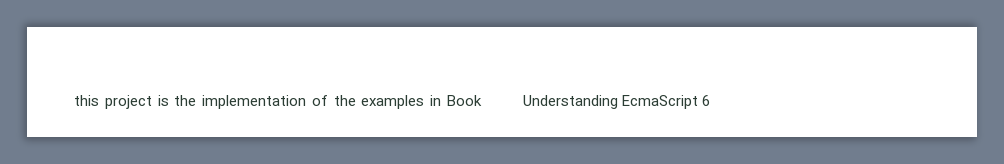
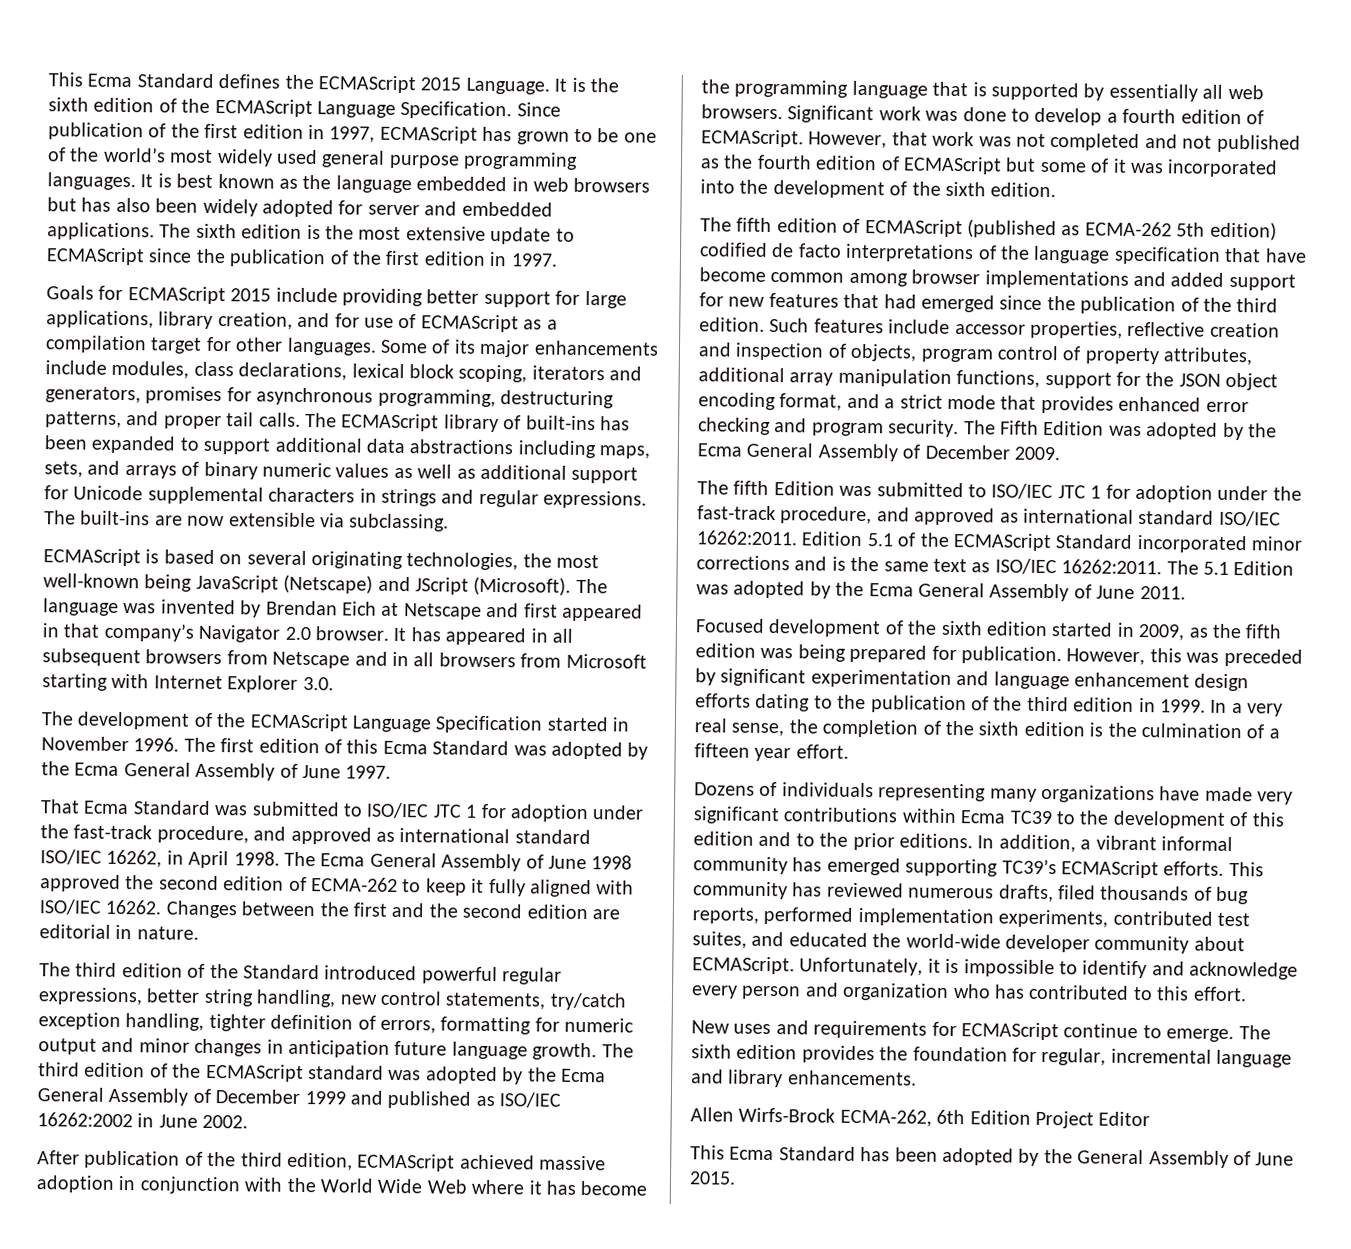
[74,95,711,109] this project is the implementation of the examples in Book Understanding EcmaScript 6 -> [48,72,619,95] [48,97,561,120] [48,122,657,145] [47,146,579,170] [47,172,651,194] [47,197,553,218] [47,222,575,245] [46,247,558,268] [46,285,627,309] [46,310,558,333] [45,335,659,358] [45,360,643,383] [45,386,614,409] [45,411,630,433] [44,435,651,459] [44,460,639,484] [44,485,648,509] [44,510,450,532] [43,548,600,571] [43,573,608,596] [43,598,643,622] [42,622,573,646] [42,648,647,669] [42,673,334,693] [41,711,630,734] [41,736,649,760] [41,761,392,781] [40,799,645,823] [40,824,591,845] [40,849,633,872] [40,874,635,898] [39,899,620,920] [39,924,199,940] [39,962,563,985] [38,987,627,1011] [38,1012,635,1035] [38,1037,634,1061] [38,1062,606,1085] [37,1087,562,1109] [37,1112,249,1129] [37,1150,607,1172] [36,1175,648,1196] [701,79,1264,102] [701,104,1264,126] [701,129,1301,153] [700,154,1279,178] [700,179,1057,199] [700,217,1277,241] [699,242,1307,265] [699,267,1296,291] [699,292,1279,315] [699,317,1280,339] [698,342,1254,366] [698,367,1279,391] [698,392,1249,414] [698,417,1277,441] [697,442,1060,462] [697,480,1302,503] [697,505,1281,527] [696,530,1303,554] [696,555,1295,576] [696,580,1186,602] [695,618,1283,641] [695,643,1303,667] [695,668,1250,692] [695,693,1284,717] [694,718,1280,739] [694,743,849,762] [694,781,1294,805] [693,806,1285,829] [693,831,1233,853] [693,856,1264,879] [693,881,1250,905] [692,906,1250,928] [692,931,1245,954] [692,956,1299,980] [691,982,1247,1002] [691,1020,1271,1043] [691,1044,1293,1068] [691,1069,917,1088] [690,1107,1151,1129] [690,1145,1295,1169] [689,1171,736,1185] This Ecma Standard defines the ECMAScript 2015 Language. It is the sixth edition of the ECMAScript Language Specification. Since publication of the first edition in 1997, ECMAScript has grown to be one of the world’s most widely used general purpose programming languages. It is best known as the language embedded in web browsers but has also been widely adopted for server and embedded applications. The sixth edition is the most extensive update to ECMAScript since the publication of the first edition in 1997. // Goals for ECMAScript 2015 include providing better support for large applications, library creation, and for use of ECMAScript as a compilation target for other languages. Some of its major enhancements include modules, class declarations, lexical block scoping, iterators and generators, promises for asynchronous programming, destructuring patterns, and proper tail calls. The ECMAScript library of built-ins has been expanded to support additional data abstractions including maps, sets, and arrays of binary numeric values as well as additional support for Unicode supplemental characters in strings and regular expressions. The built-ins are now extensible via subclassing. // ECMAScript is based on several originating technologies, the most well-known being JavaScript (Netscape) and JScript (Microsoft). The language was invented by Brendan Eich at Netscape and first appeared in that company’s Navigator 2.0 browser. It has appeared in all subsequent browsers from Netscape and in all browsers from Microsoft starting with Internet Explorer 3.0. // The development of the ECMAScript Language Specification started in November 1996. The first edition of this Ecma Standard was adopted by the Ecma General Assembly of June 1997. // That Ecma Standard was submitted to ISO/IEC JTC 1 for adoption under the fast-track procedure, and approved as international standard ISO/IEC 16262, in April 1998. The Ecma General Assembly of June 1998 approved the second edition of ECMA-262 to keep it fully aligned with ISO/IEC 16262. Changes between the first and the second edition are editorial in nature. // The third edition of the Standard introduced powerful regular expressions, better string handling, new control statements, try/catch exception handling, tighter definition of errors, formatting for numeric output and minor changes in anticipation future language growth. The third edition of the ECMAScript standard was adopted by the Ecma General Assembly of December 1999 and published as ISO/IEC 16262:2002 in June 2002. // After publication of the third edition, ECMAScript achieved massive adoption in conjunction with the World Wide Web where it has become the programming language that is supported by essentially all web browsers. Significant work was done to develop a fourth edition of ECMAScript. However, that work was not completed and not published as the fourth edition of ECMAScript but some of it was incorporated into the development of the sixth edition. // The fifth edition of ECMAScript (published as ECMA-262 5th edition) codified de facto interpretations of the language specification that have become common among browser implementations and added support for new features that had emerged since the publication of the third edition. Such features include accessor properties, reflective creation and inspection of objects, program control of property attributes, additional array manipulation functions, support for the JSON object encoding format, and a strict mode that provides enhanced error checking and program security. The Fifth Edition was adopted by the Ecma General Assembly of December 2009. // The fifth Edition was submitted to ISO/IEC JTC 1 for adoption under the fast-track procedure, and approved as international standard ISO/IEC 16262:2011. Edition 5.1 of the ECMAScript Standard incorporated minor corrections and is the same text as ISO/IEC 16262:2011. The 5.1 Edition was adopted by the Ecma General Assembly of June 2011. // Focused development of the sixth edition started in 2009, as the fifth edition was being prepared for publication. However, this was preceded by significant experimentation and language enhancement design efforts dating to the publication of the third edition in 1999. In a very real sense, the completion of the sixth edition is the culmination of a fifteen year effort. // Dozens of individuals representing many organizations have made very significant contributions within Ecma TC39 to the development of this edition and to the prior editions. In addition, a vibrant informal community has emerged supporting TC39’s ECMAScript efforts. This community has reviewed numerous drafts, filed thousands of bug reports, performed implementation experiments, contributed test suites, and educated the world-wide developer community about ECMAScript. Unfortunately, it is impossible to identify and acknowledge every person and organization who has contributed to this effort. // New uses and requirements for ECMAScript continue to emerge. The sixth edition provides the foundation for regular, incremental language and library enhancements. // Allen Wirfs-Brock ECMA-262, 6th Edition Project Editor // This Ecma Standard has been adopted by the General Assembly of June 2015.

